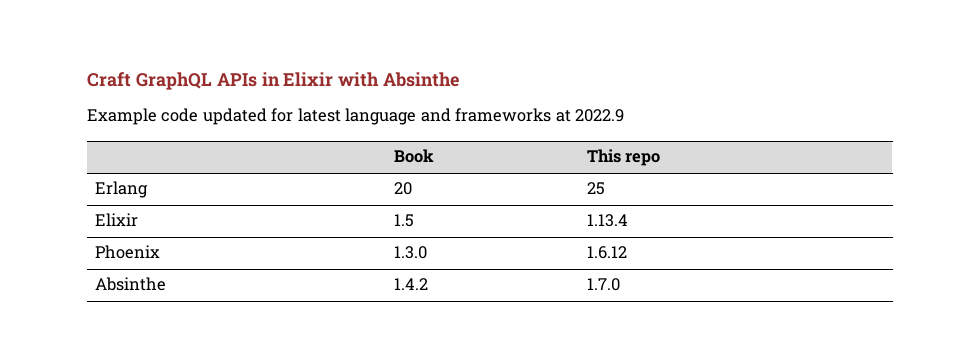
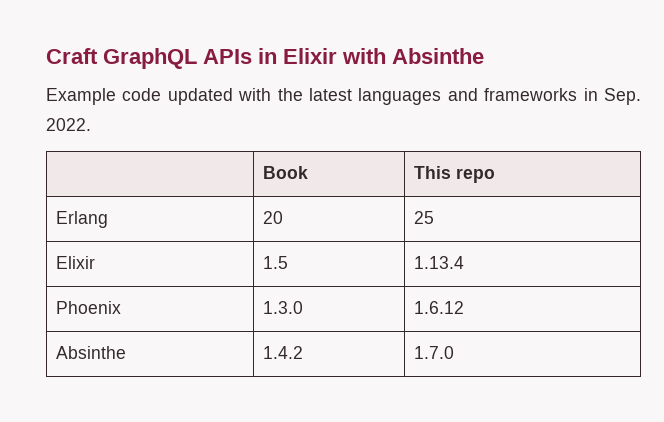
[271,108,625,125] for latest language and frameworks at 2022.9 -> [238,88,641,105] [46,118,91,131] with the latest languages and frameworks in Sep. 2022.

